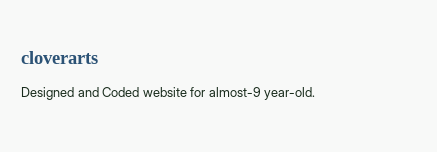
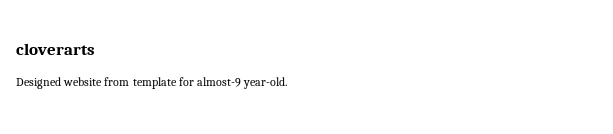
[77,87,187,97] and Coded website -> [63,77,177,89] website from template

